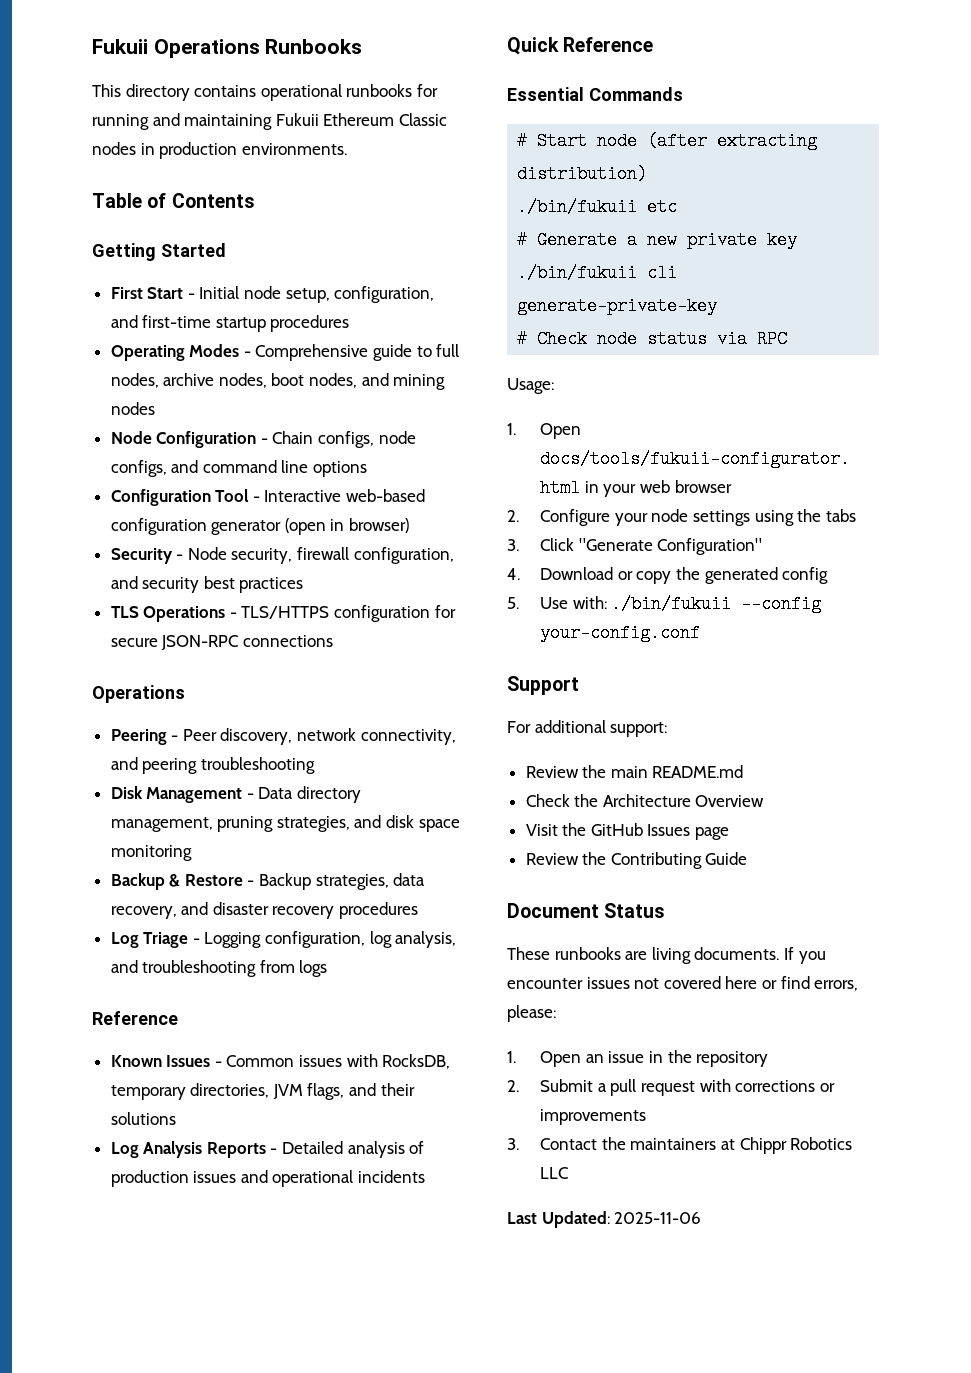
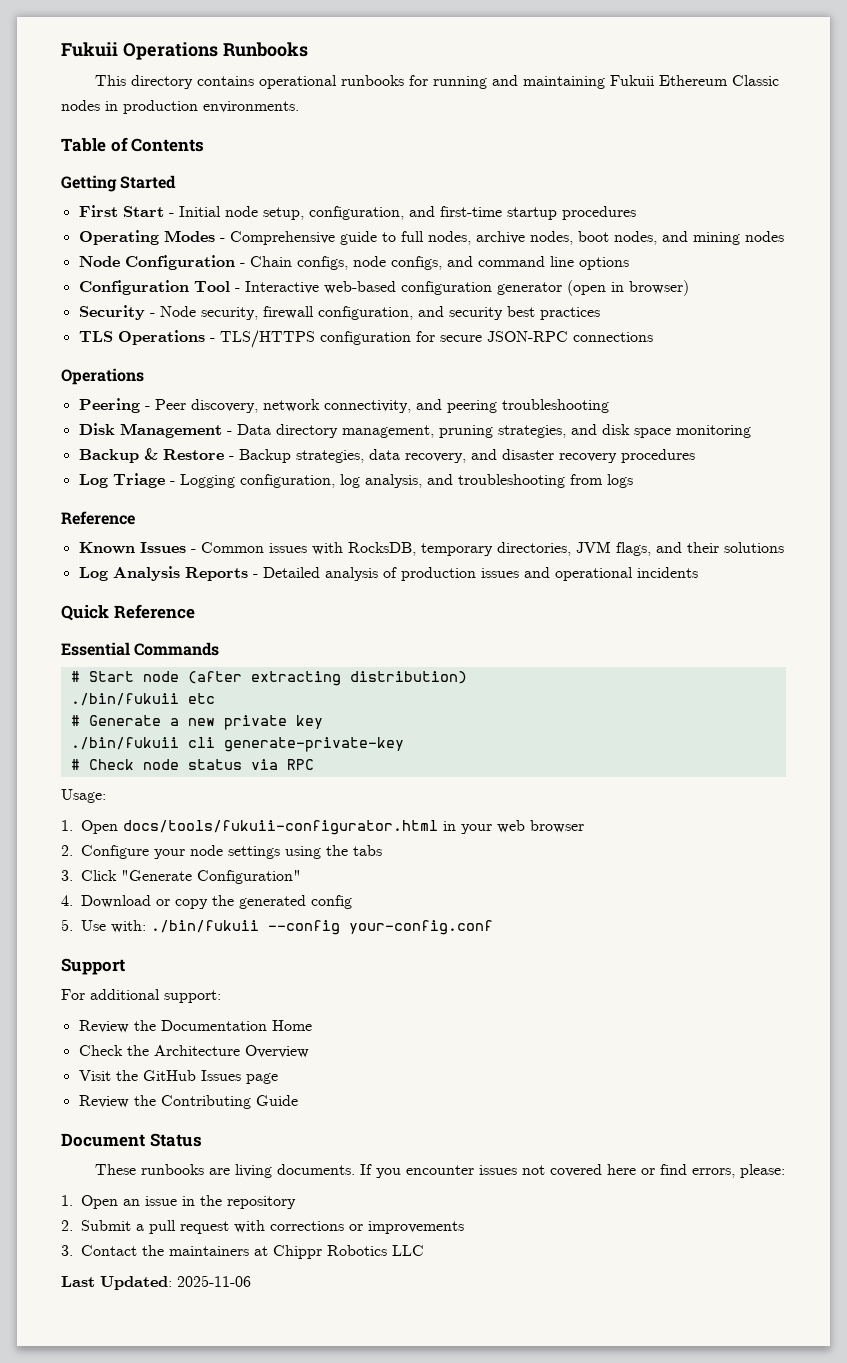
[610,765,744,778] main README.md -> [160,1020,312,1031] Documentation Home

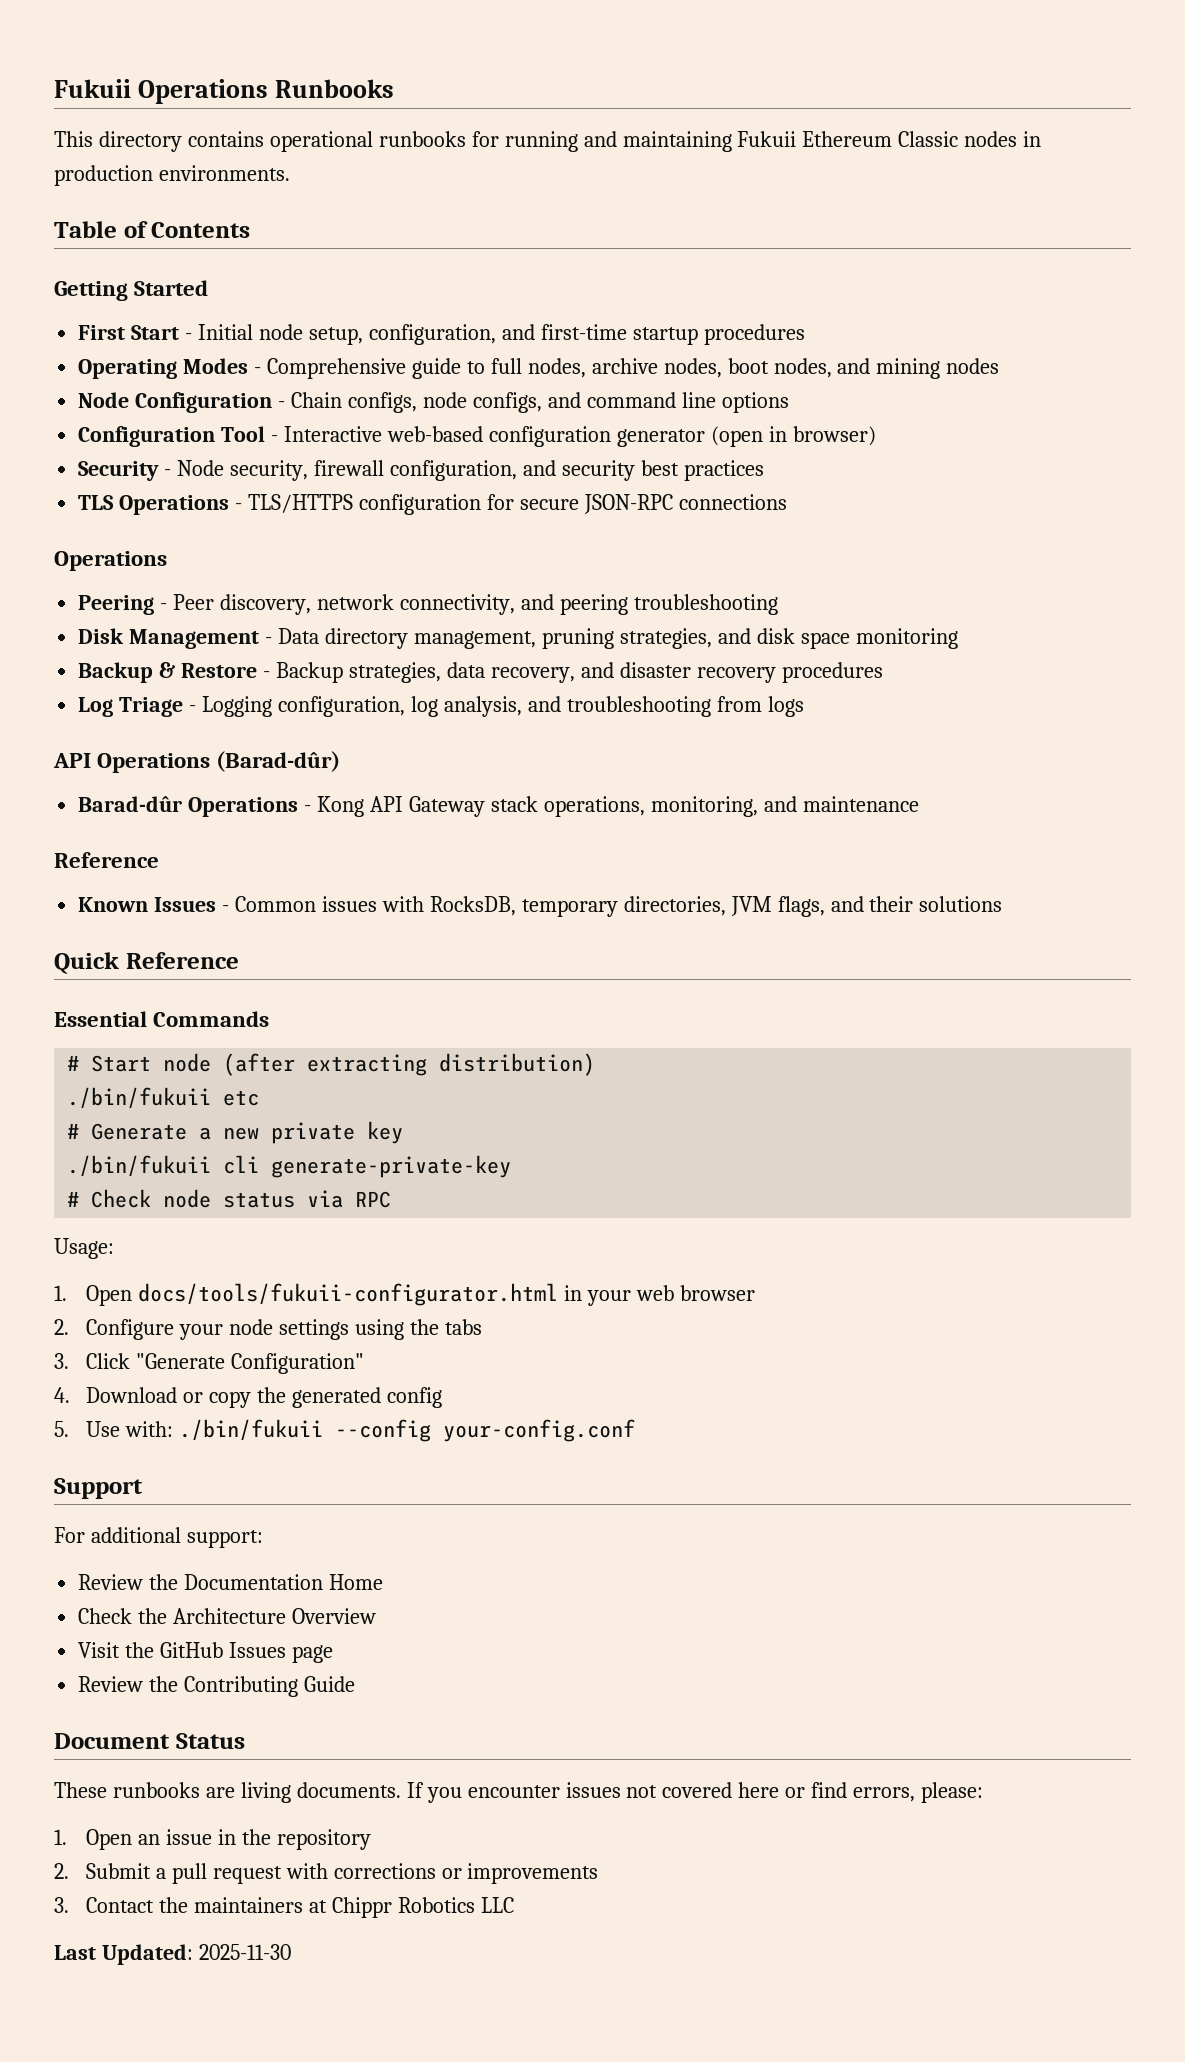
(633, 481) none -> [53,751,341,773] [78,796,919,817] // API Operations (Barad-dûr) // Barad-dûr Operations - Kong API Gateway stack operations, monitoring, and maintenance
[78,566,698,581] // Log Analysis Reports - Detailed analysis of production issues and operational incidents -> (1003, 904) none
[177,1275,251,1287] 2025-11-06 -> [198,1944,291,1960] 2025-11-30

